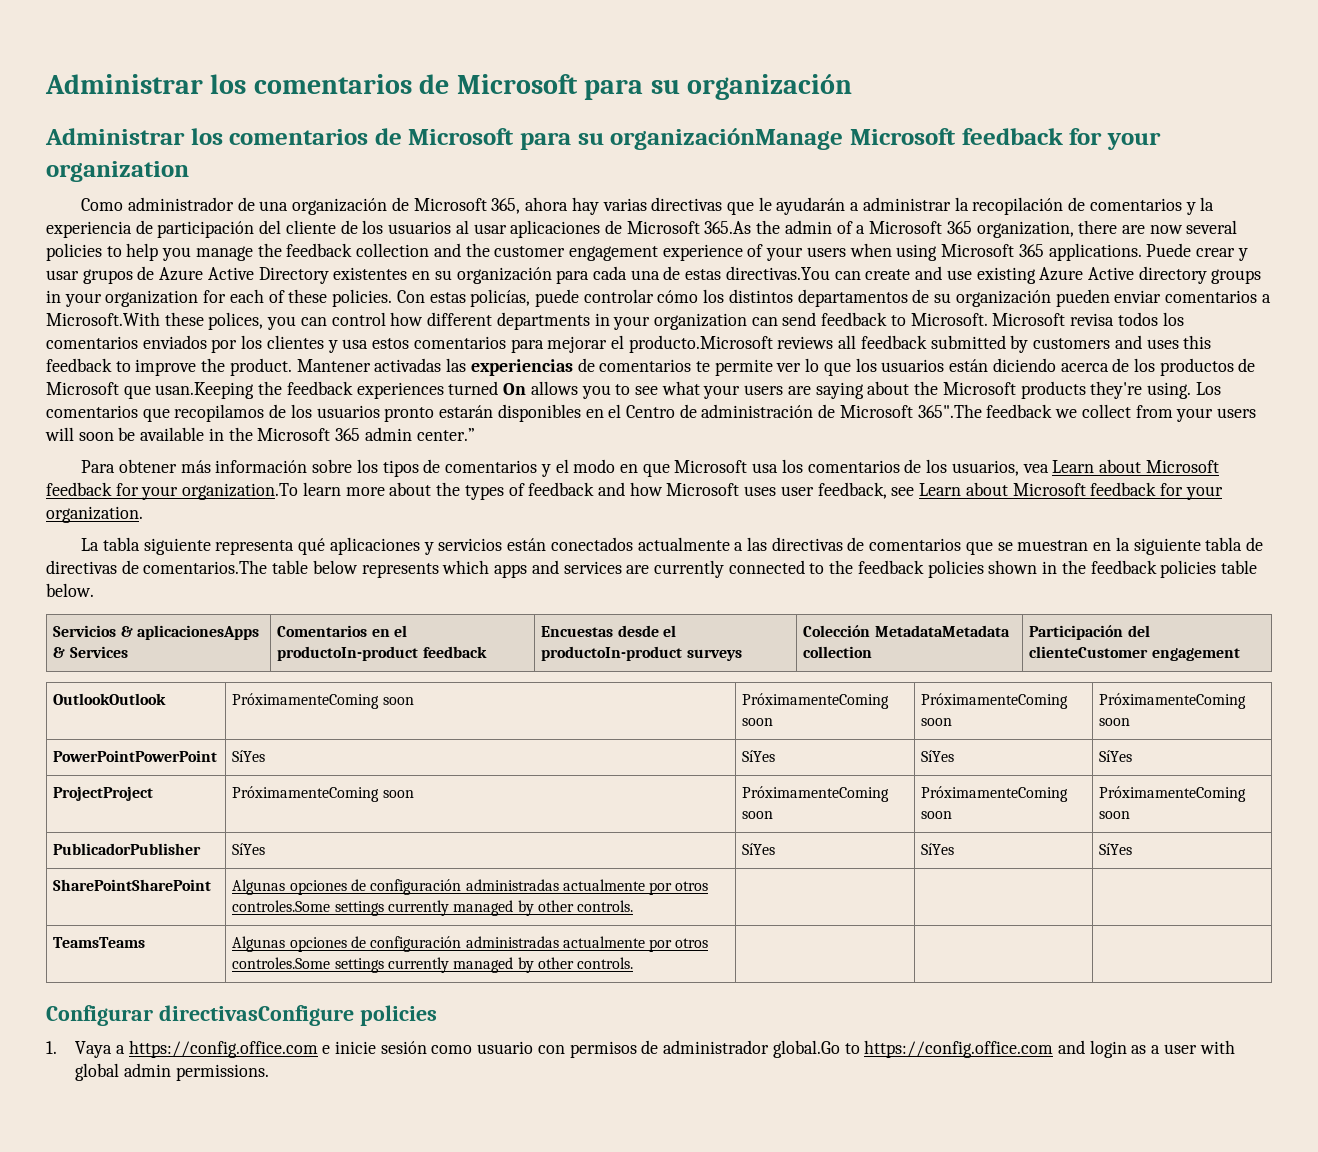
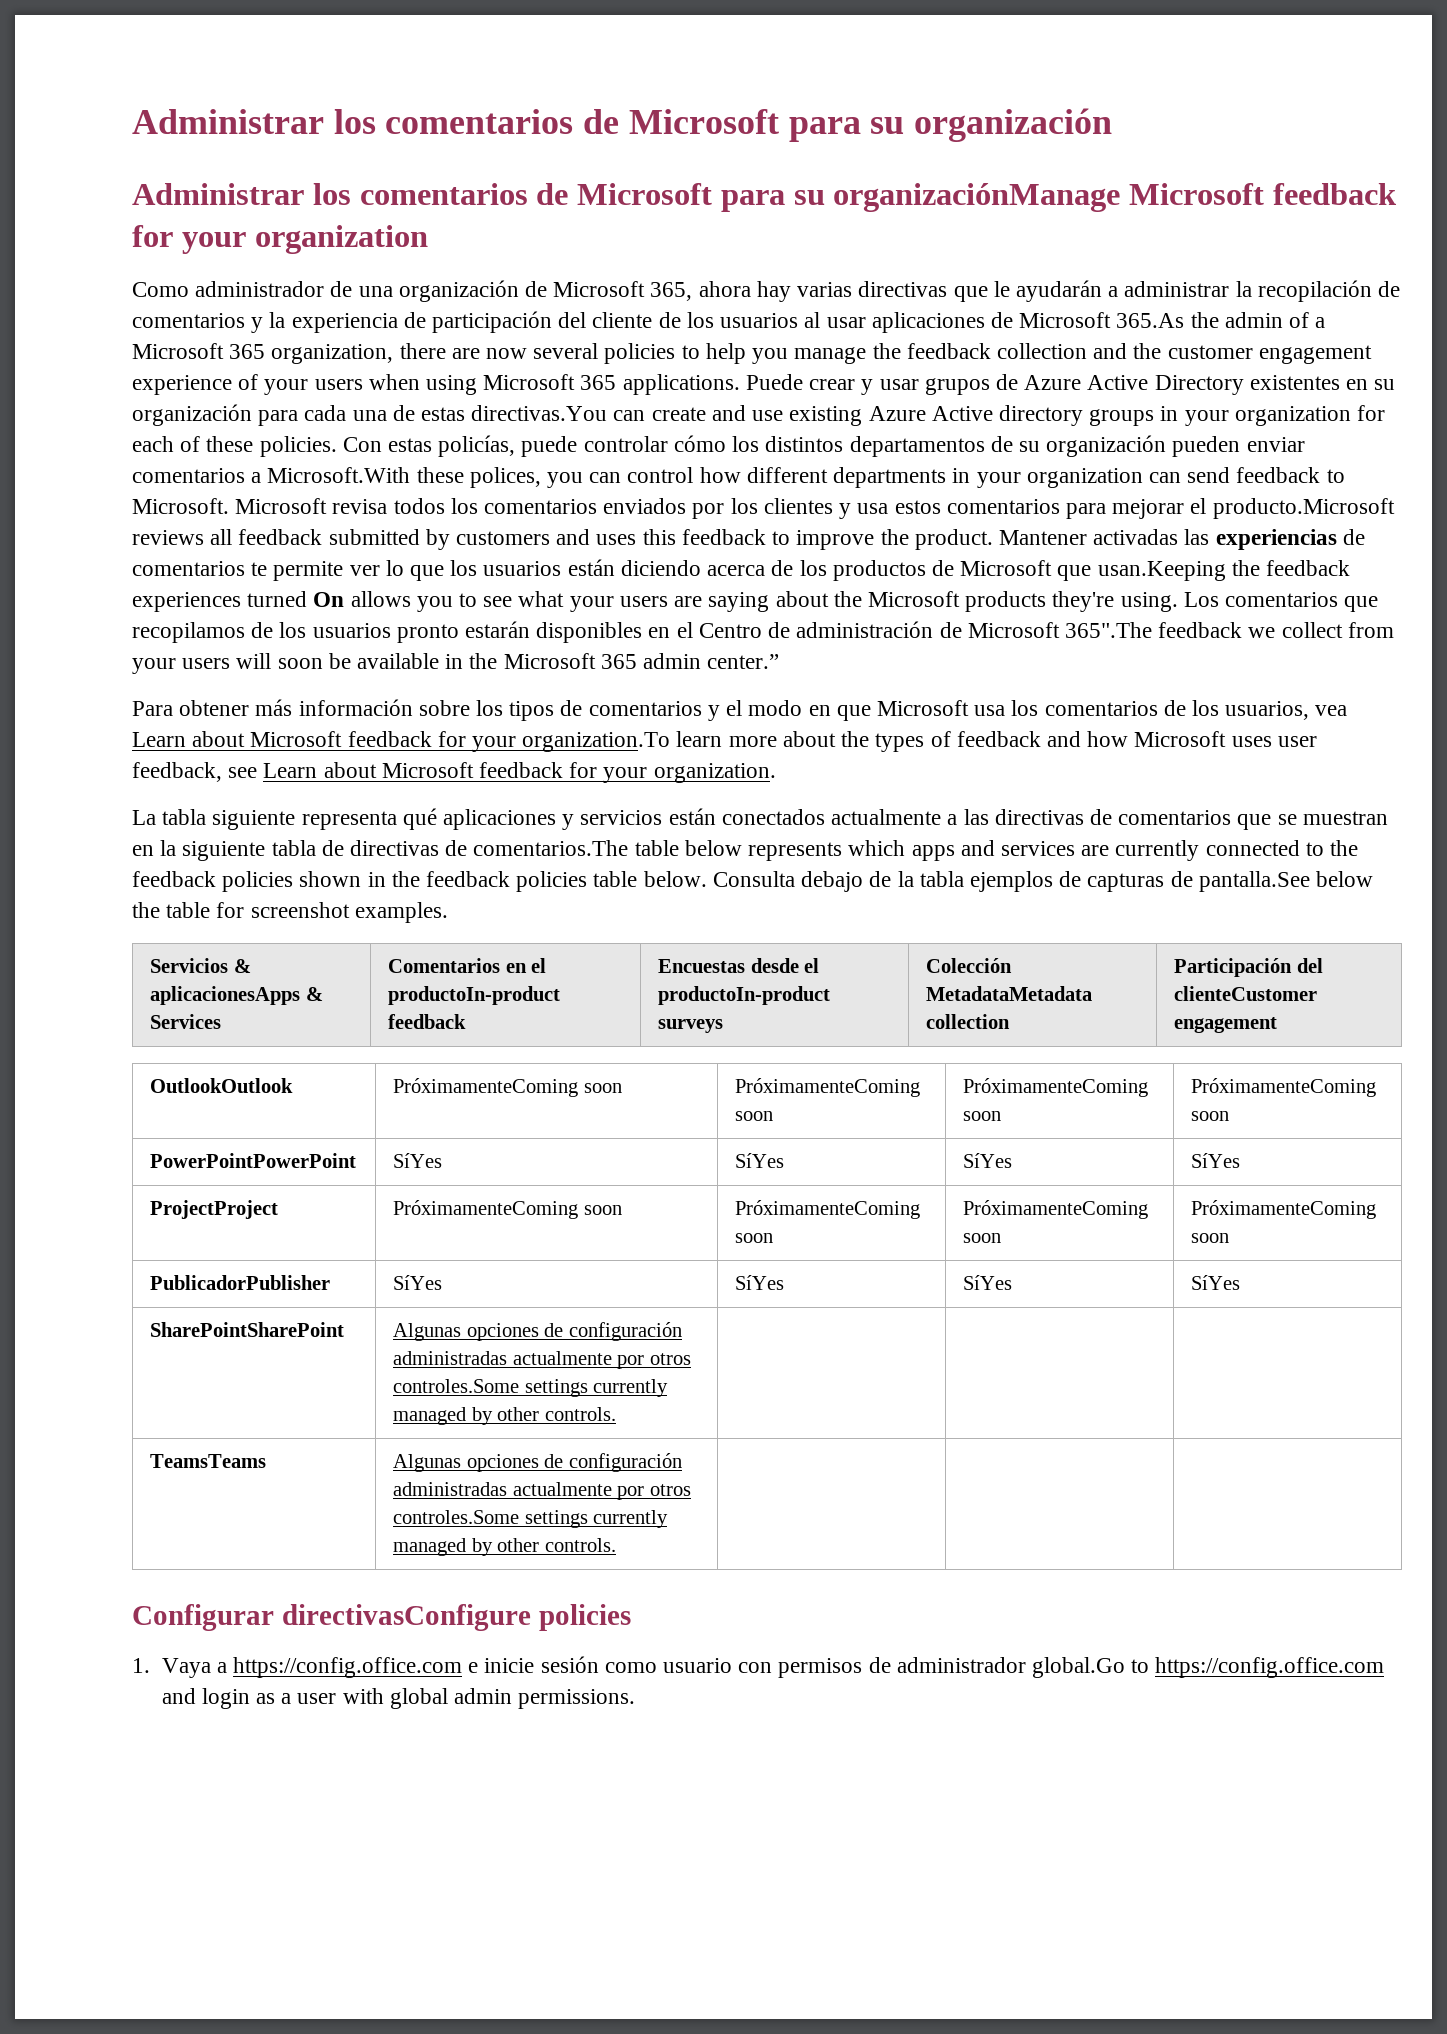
(94, 590) none -> [712,871,1373,892] [132,902,448,923] Consulta debajo de la tabla ejemplos de capturas de pantalla.See below the table for screenshot examples.

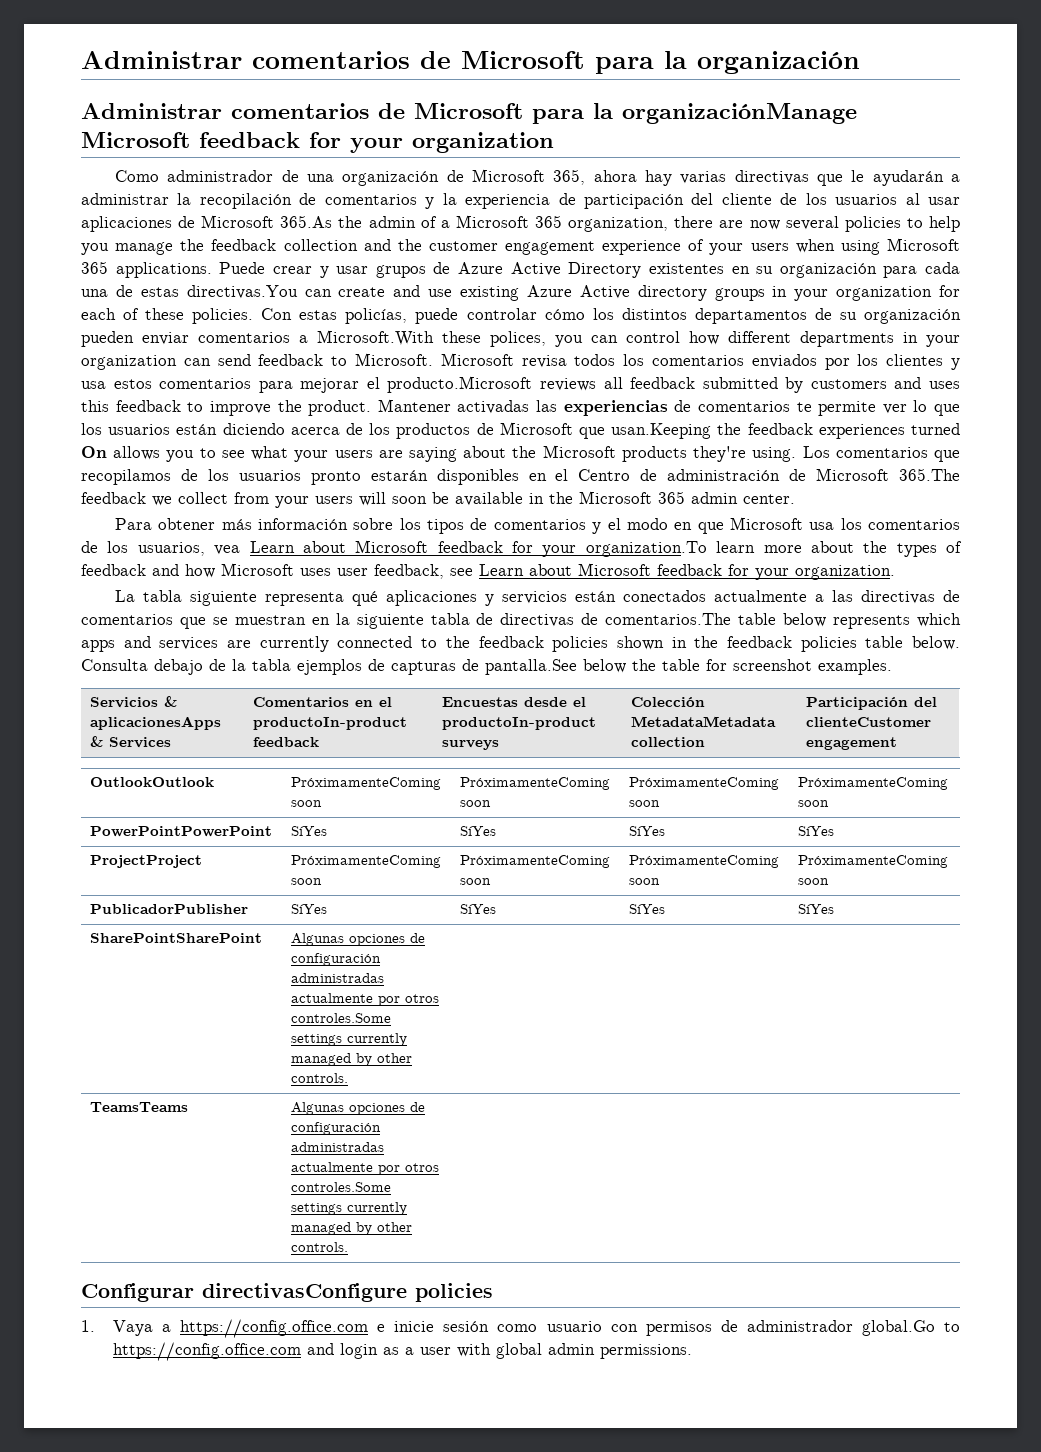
[132,109,905,142] Administrar los comentarios de Microsoft para su -> [81,51,687,74] Administrar comentarios de Microsoft para la
[312,183,825,212] los comentarios de Microsoft para su -> [231,103,613,124] comentarios de Microsoft para la
[1064,622,1152,638] 365".The -> [899,468,961,481] 365.The
[707,654,780,669] center.” -> [743,494,795,504] center.

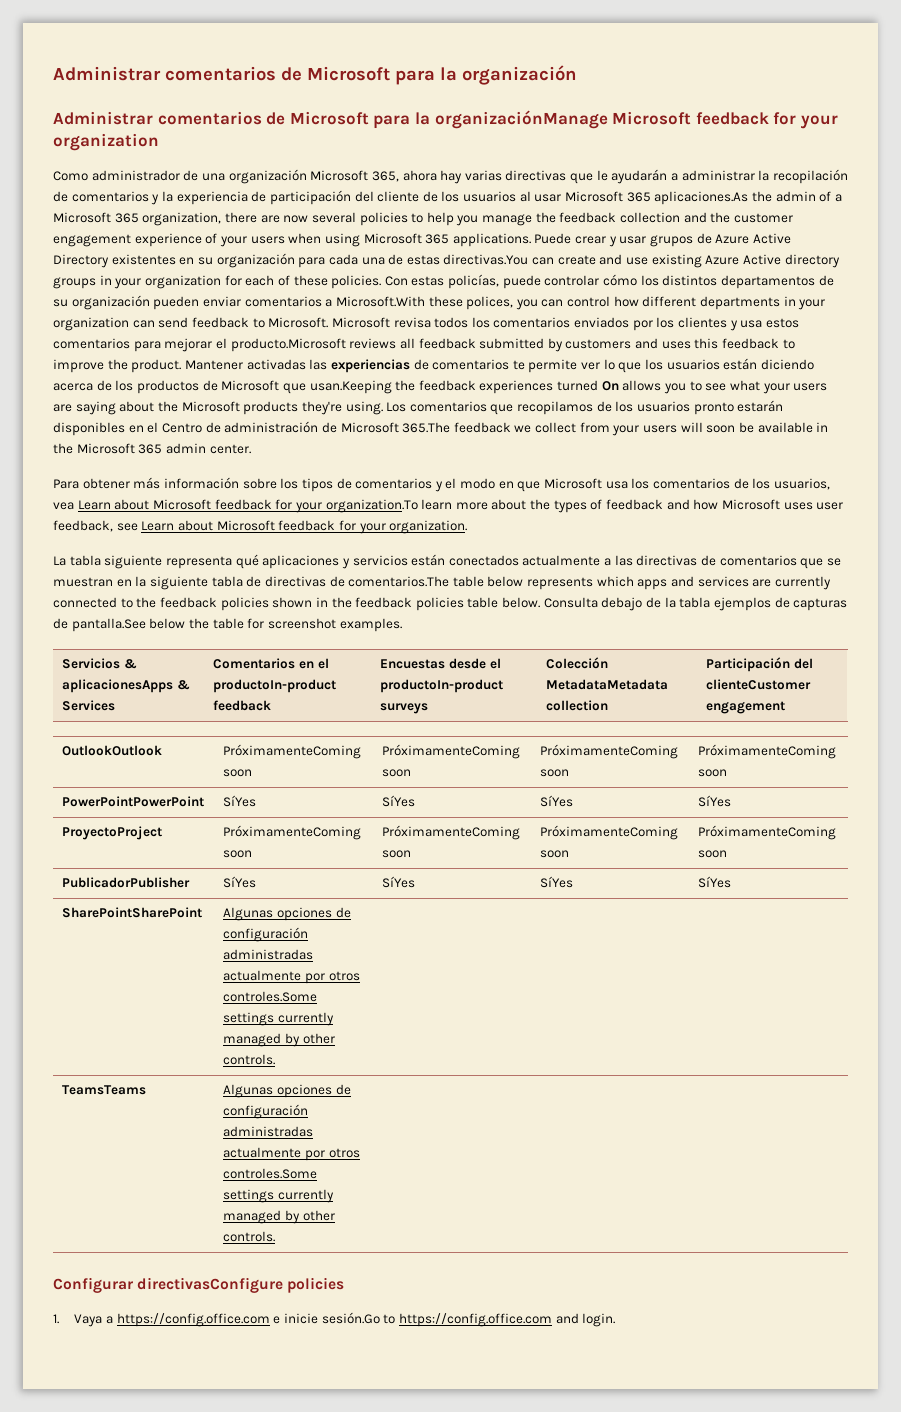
[446,170,464,182] de -> (307, 176) none
[81,215,333,232] aplicaciones de Microsoft 365.As -> [565,191,749,205] Microsoft 365 aplicaciones.As
[90,855,203,868] ProjectProject -> [62,826,163,840] ProyectoProject
[443,1320,960,1336] [112,1342,692,1361] sesión como usuario con permisos de administrador global.Go to https://config.office.com and login as a user with global admin permissions. -> [321,1312,616,1327] sesión.Go to https://config.office.com and login.

